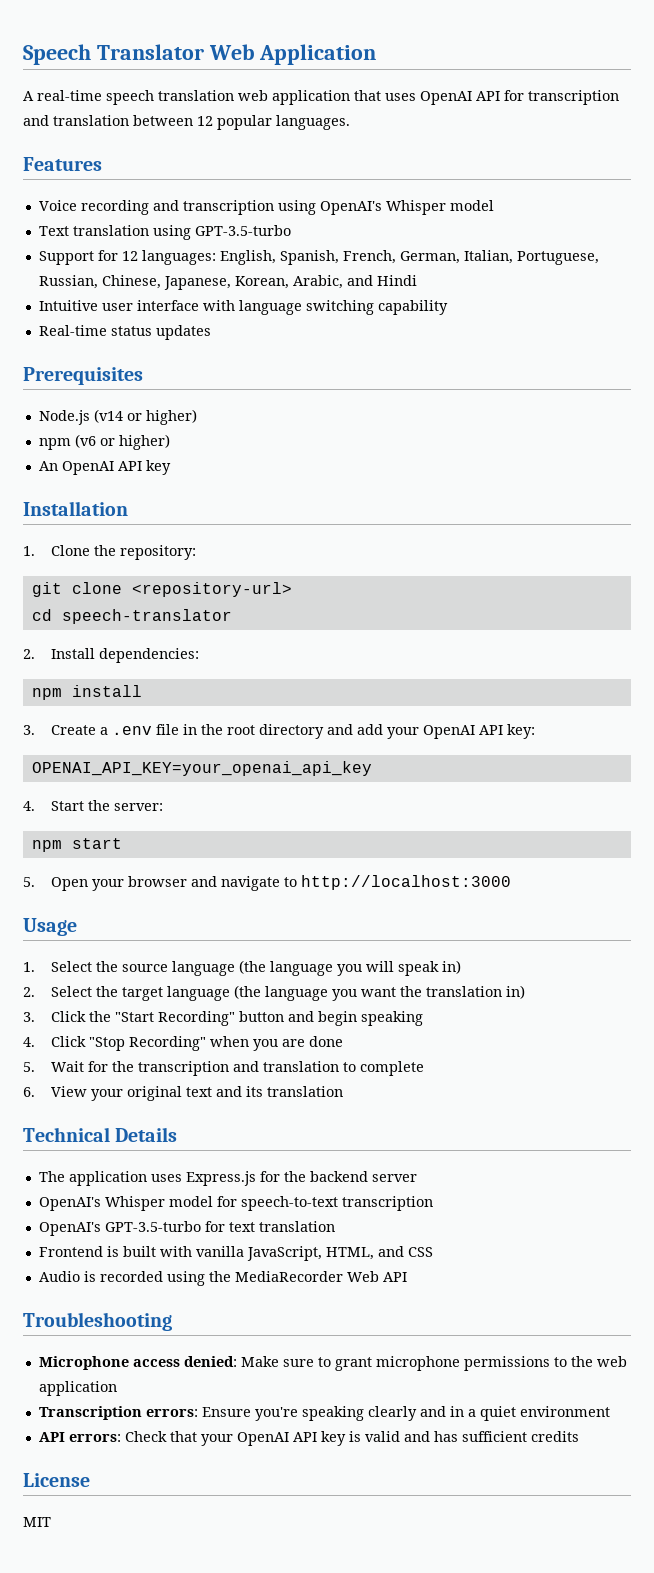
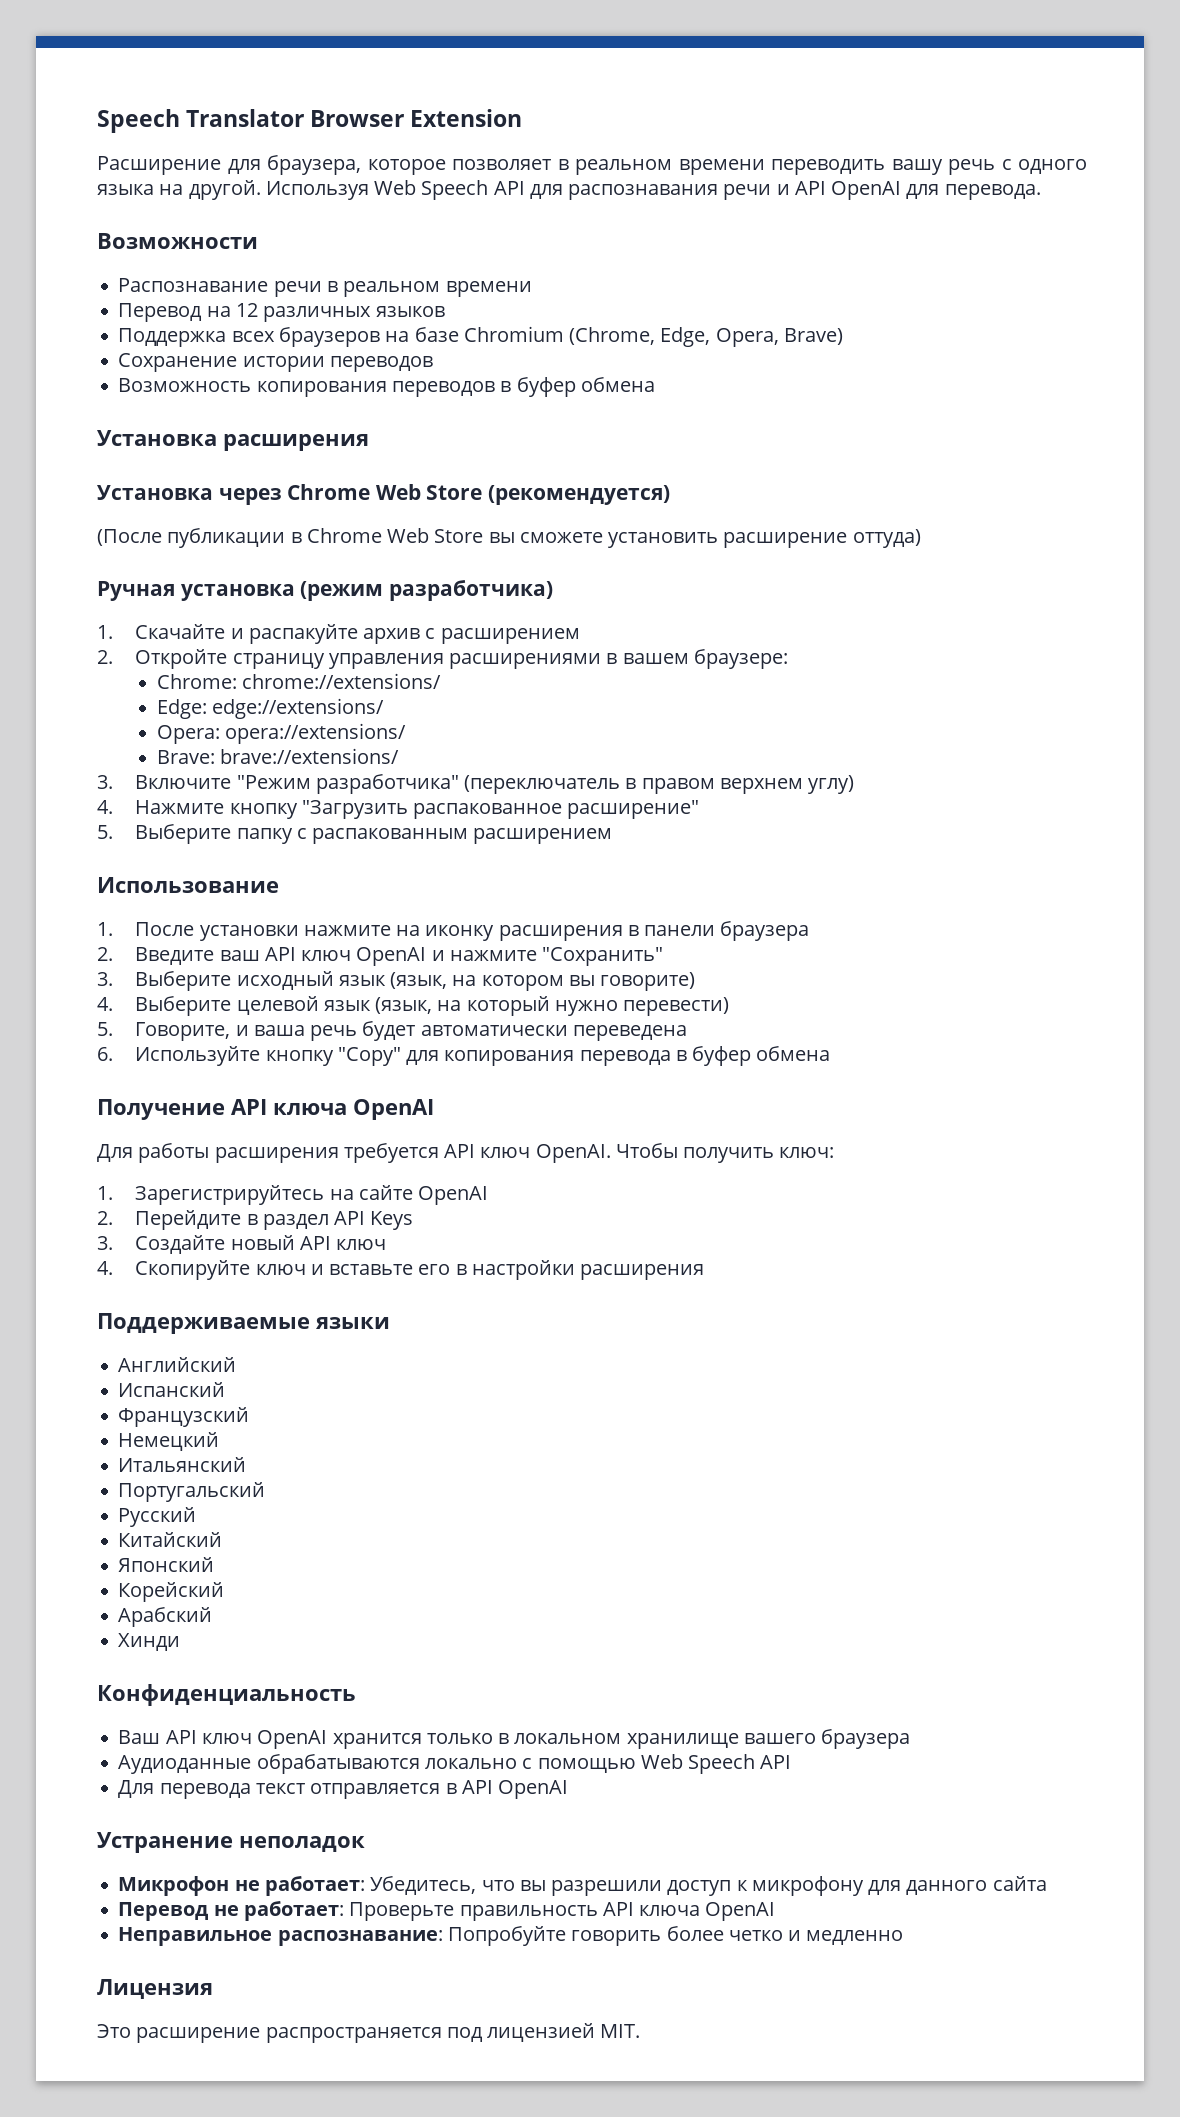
[208,44,377,65] [23,90,619,105] [23,115,350,130] [23,157,102,171] [38,200,494,215] [38,225,291,240] [38,250,599,265] [38,275,417,290] [38,300,448,315] [38,325,211,340] [23,367,143,385] [38,409,197,425] [38,434,170,450] [38,460,171,475] [23,501,128,516] [23,545,196,560] [31,582,292,597] [31,609,232,624] [23,648,199,663] [31,685,142,700] [23,724,535,739] [31,761,372,776] [23,800,163,811] [31,838,122,852] [23,875,511,891] [23,918,77,936] [23,960,461,976] [23,985,525,1001] [23,1011,423,1026] [23,1036,343,1051] [23,1061,424,1076] [23,1086,343,1101] [23,1127,178,1142] [38,1171,417,1186] [38,1196,433,1211] [38,1221,335,1236] [38,1246,433,1261] [38,1271,407,1286] [23,1312,172,1331] [38,1356,627,1371] [38,1381,117,1396] [38,1406,610,1421] [38,1431,579,1446] [23,1473,90,1487] [23,1517,51,1527] Web Application // A real-time speech translation web application that uses OpenAI API for transcription and translation between 12 popular languages. // Features // Voice recording and transcription using OpenAI's Whisper model // Text translation using GPT-3.5-turbo // Support for 12 languages: English, Spanish, French, German, Italian, Portuguese, Russian, Chinese, Japanese, Korean, Arabic, and Hindi // Intuitive user interface with language switching capability // Real-time status updates // Prerequisites // Node.js (v14 or higher) // npm (v6 or higher) // An OpenAI API key // Installation // 1. Clone the repository: // git clone <repository-url> // cd speech-translator // 2. Install dependencies: // npm install // 3. Create a .env file in the root directory and add your OpenAI API key: // OPENAI_API_KEY=your_openai_api_key // 4. Start the server: // npm start // 5. Open your browser and navigate to http://localhost:3000 // Usage // 1. Select the source language (the language you will speak in) // 2. Select the target language (the language you want the translation in) // 3. Click the "Start Recording" button and begin speaking // 4. Click "Stop Recording" when you are done // 5. Wait for the transcription and translation to complete // 6. View your original text and its translation // Technical Details // The application uses Express.js for the backend server // OpenAI's Whisper model for speech-to-text transcription // OpenAI's GPT-3.5-turbo for text translation // Frontend is built with vanilla JavaScript, HTML, and CSS // Audio is recorded using the MediaRecorder Web API // Troubleshooting // Microphone access denied: Make sure to grant microphone permissions to the web application // Transcription errors: Ensure you're speaking clearly and in a quiet environment // API errors: Check that your OpenAI API key is valid and has sufficient credits // License // MIT -> [310,109,523,127] [97,155,1087,175] [97,180,1041,200] [97,233,258,249] [118,278,532,297] [118,303,445,322] [118,326,843,347] [118,353,433,372] [118,377,655,397] [97,430,369,451] [97,484,670,505] [97,528,921,548] [97,580,553,601] [97,624,580,644] [97,649,788,669] [156,673,442,689] [156,698,385,719] [156,723,407,744] [156,748,400,764] [97,774,855,794] [97,800,700,819] [97,824,613,844] [97,877,279,893] [97,921,810,941] [97,947,664,966] [97,971,696,991] [97,996,730,1016] [97,1021,687,1041] [97,1046,831,1066] [97,1099,434,1120] [97,1143,835,1163] [97,1185,489,1205] [97,1210,414,1230] [97,1235,387,1254] [97,1260,705,1280] [97,1313,390,1334] [118,1357,237,1372] [118,1382,226,1397] [118,1407,250,1427] [118,1432,220,1451] [118,1457,247,1472] [118,1482,266,1502] [118,1507,197,1527] [118,1532,223,1547] [118,1557,215,1572] [118,1582,225,1602] [118,1607,213,1627] [118,1633,181,1651] [97,1684,356,1706] [118,1729,911,1749] [118,1754,792,1774] [118,1780,569,1799] [97,1832,365,1853] [118,1876,1047,1896] [118,1901,776,1921] [118,1926,904,1946] [97,1979,213,1999] [97,2023,641,2043] Browser Extension // Расширение для браузера, которое позволяет в реальном времени переводить вашу речь с одного языка на другой. Используя Web Speech API для распознавания речи и API OpenAI для перевода. // Возможности // Распознавание речи в реальном времени // Перевод на 12 различных языков // Поддержка всех браузеров на базе Chromium (Chrome, Edge, Opera, Brave) // Сохранение истории переводов // Возможность копирования переводов в буфер обмена // Установка расширения // Установка через Chrome Web Store (рекомендуется) // (После публикации в Chrome Web Store вы сможете установить расширение оттуда) // Ручная установка (режим разработчика) // 1. Скачайте и распакуйте архив с расширением // 2. Откройте страницу управления расширениями в вашем браузере: // Chrome: chrome://extensions/ // Edge: edge://extensions/ // Opera: opera://extensions/ // Brave: brave://extensions/ // 3. Включите "Режим разработчика" (переключатель в правом верхнем углу) // 4. Нажмите кнопку "Загрузить распакованное расширение" // 5. Выберите папку с распакованным расширением // Использование // 1. После установки нажмите на иконку расширения в панели браузера // 2. Введите ваш API ключ OpenAI и нажмите "Сохранить" // 3. Выберите исходный язык (язык, на котором вы говорите) // 4. Выберите целевой язык (язык, на который нужно перевести) // 5. Говорите, и ваша речь будет автоматически переведена // 6. Используйте кнопку "Copy" для копирования перевода в буфер обмена // Получение API ключа OpenAI // Для работы расширения требуется API ключ OpenAI. Чтобы получить ключ: // 1. Зарегистрируйтесь на сайте OpenAI // 2. Перейдите в раздел API Keys // 3. Создайте новый API ключ // 4. Скопируйте ключ и вставьте его в настройки расширения // Поддерживаемые языки // Английский // Испанский // Французский // Немецкий // Итальянский // Португальский // Русский // Китайский // Японский // Корейский // Арабский // Хинди // Конфиденциальность // Ваш API ключ OpenAI хранится только в локальном хранилище вашего браузера // Аудиоданные обрабатываются локально с помощью Web Speech API // Для перевода текст отправляется в API OpenAI // Устранение неполадок // Микрофон не работает: Убедитесь, что вы разрешили доступ к микрофону для данного сайта // Перевод не работает: Проверьте правильность API ключа OpenAI // Неправильное распознавание: Попробуйте говорить более четко и медленно // Лицензия // Это расширение распространяется под лицензией MIT.

